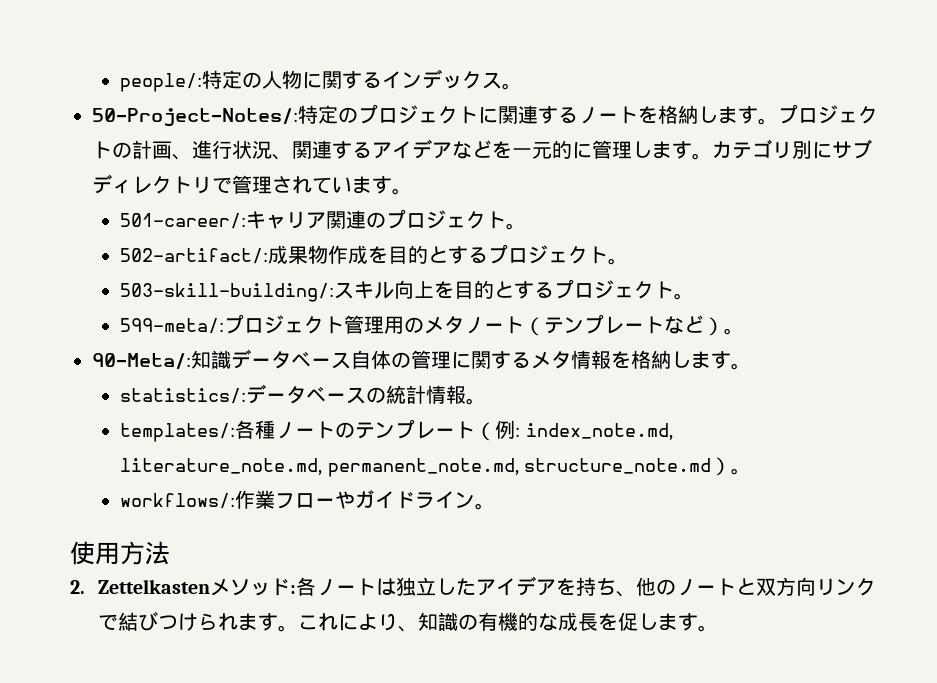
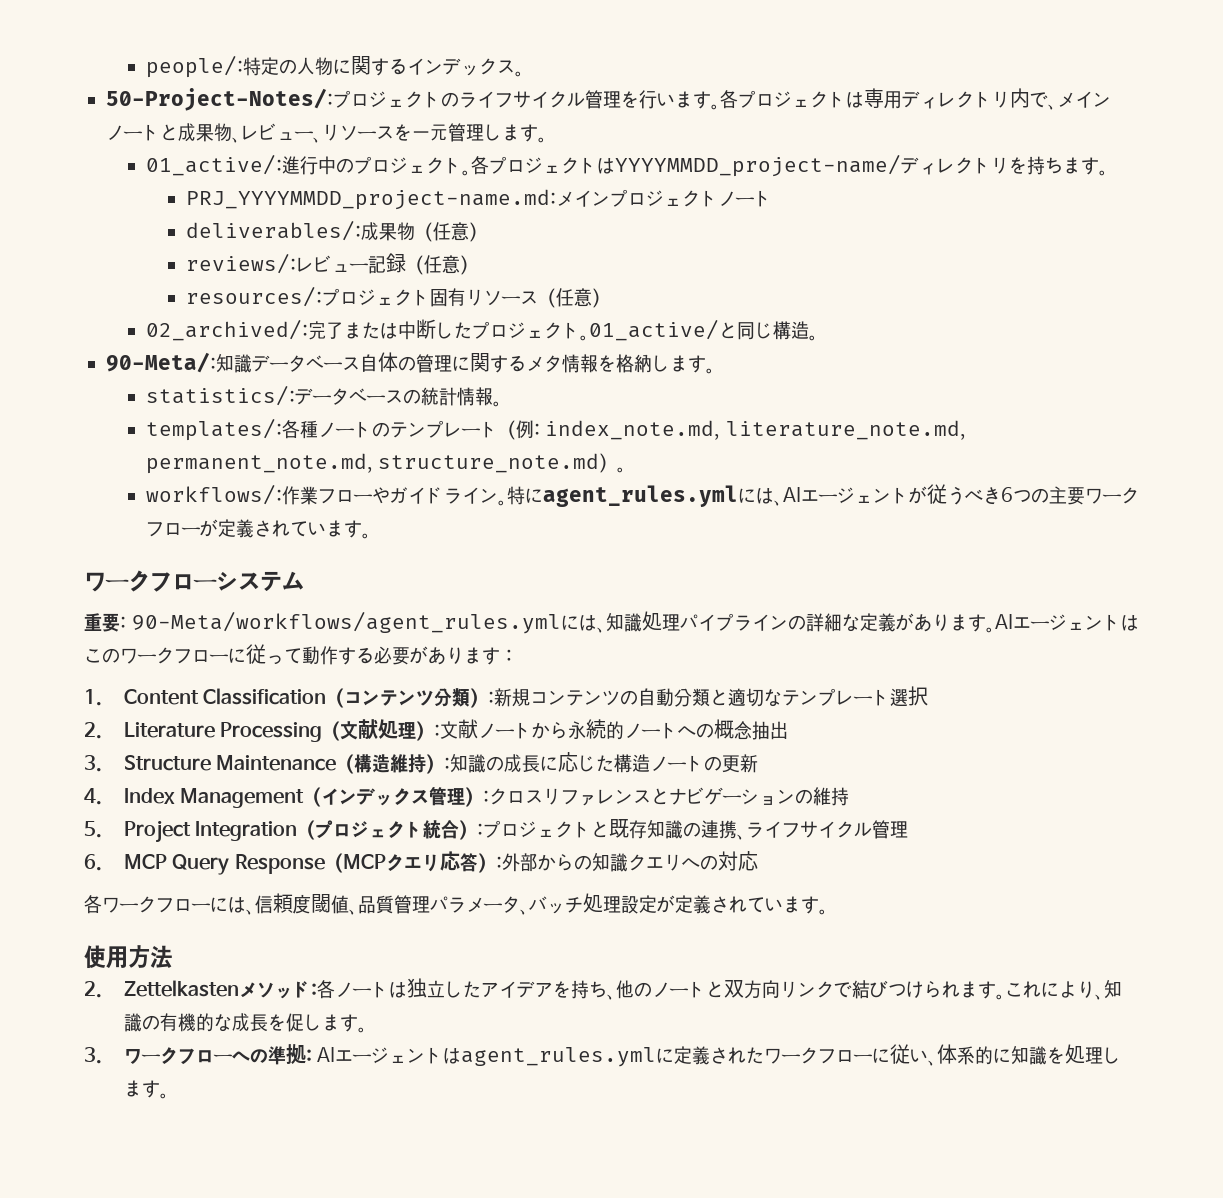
[298,104,878,125] [92,139,872,160] [92,174,412,195] [120,209,527,230] [120,244,629,265] [120,279,695,302] [120,314,725,336] 特定のプロジェクトに関連するノートを格納します。プロジェクトの計画、進行状況、関連するアイデアなどを一元的に管理します。カテゴリ別にサブディレクトリで管理されています。 // 501-career/:キャリア関連のプロジェクト。 // 502-artifact/:成果物作成を目的とするプロジェクト。 // 503-skill-building/:スキル向上を目的とするプロジェクト。 // 599-meta/:プロジェクト管理用のメタノート（テンプレートなど） -> [333,88,1111,110] [106,123,547,143] [145,154,1108,177] [185,189,772,210] [185,220,487,242] [185,253,478,275] [185,286,610,308] [145,319,809,341] プロジェクトのライフサイクル管理を行います。各プロジェクトは専用ディレクトリ内で、メインノートと成果物、レビュー、リソースを一元管理します。 // 01_active/:進行中のプロジェクト。各プロジェクトはYYYYMMDD_project-name/ディレクトリを持ちます。 // PRJ_YYYYMMDD_project-name.md:メインプロジェクトノート // deliverables/:成果物（任意） // reviews/:レビュー記録（任意） // resources/:プロジェクト固有リソース（任意） // 02_archived/:完了または中断したプロジェクト。01_active/と同じ構造
(496, 506) none -> [506,484,1139,507] [145,519,371,539] [84,570,304,592] [84,611,1139,634] [84,644,518,665] [84,686,929,708] [84,719,789,742] [84,752,759,774] [84,786,850,808] [84,819,909,843] [84,851,758,875] [84,893,828,915] 特にagent_rules.ymlには、AIエージェントが従うべき6つの主要ワークフローが定義されています。 // ワークフローシステム // 重要: 90-Meta/workflows/agent_rules.ymlには、知識処理パイプラインの詳細な定義があります。AIエージェントはこのワークフローに従って動作する必要があります： // 1. Content Classification（コンテンツ分類）:新規コンテンツの自動分類と適切なテンプレート選択 // 2. Literature Processing（文献処理）:文献ノートから永続的ノートへの概念抽出 // 3. Structure Maintenance（構造維持）:知識の成長に応じた構造ノートの更新 // 4. Index Management（インデックス管理）:クロスリファレンスとナビゲーションの維持 // 5. Project Integration（プロジェクト統合）:プロジェクトと既存知識の連携、ライフサイクル管理 // 6. MCP Query Response（MCPクエリ応答）:外部からの知識クエリへの対応 // 各ワークフローには、信頼度閾値、品質管理パラメータ、バッチ処理設定が定義されています。
(719, 628) none -> [84,1044,1122,1067] [123,1080,169,1099] // 3.ワークフローへの準拠: AIエージェントはagent_rules.ymlに定義されたワークフローに従い、体系的に知識を処理します。

